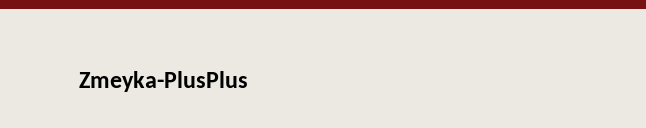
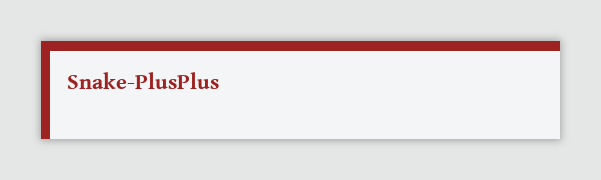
[79,71,248,92] Zmeyka-PlusPlus -> [67,72,219,89] Snake-PlusPlus

